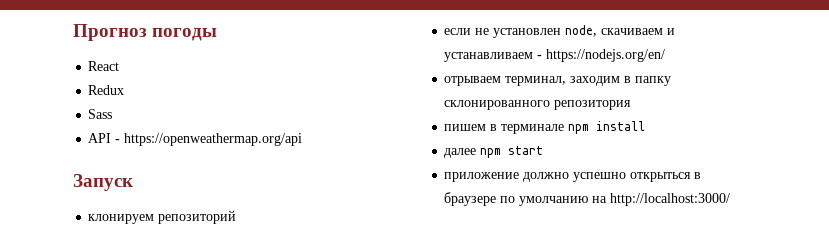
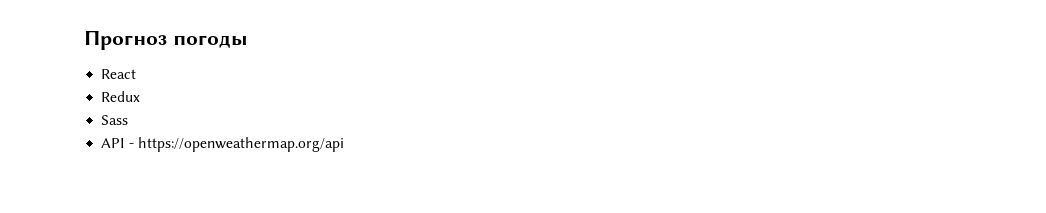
[73,174,133,191] [88,210,237,224] [444,25,676,38] [444,49,666,62] [444,76,672,86] [444,100,632,110] [444,121,646,134] [444,146,544,158] [444,172,702,182] [444,192,731,206] // Запуск // клонируем репозиторий // если не установлен node, скачиваем и устанавливаем - https://nodejs.org/en/ // отрываем терминал, заходим в папку склонированного репозитория // пишем в терминале npm install // далее npm start // приложение должно успешно открыться в браузере по умолчанию на http://localhost:3000/ -> (345, 144) none

